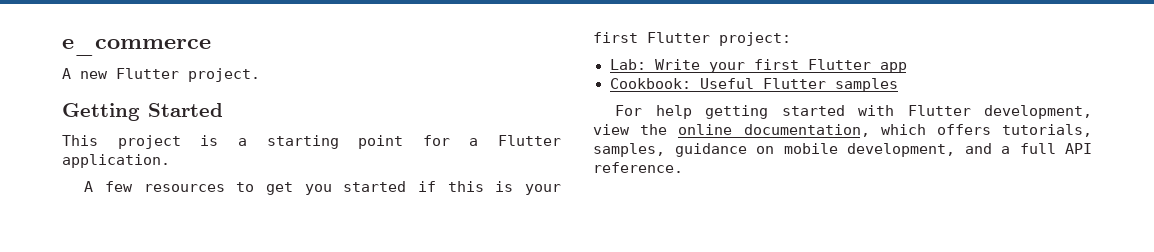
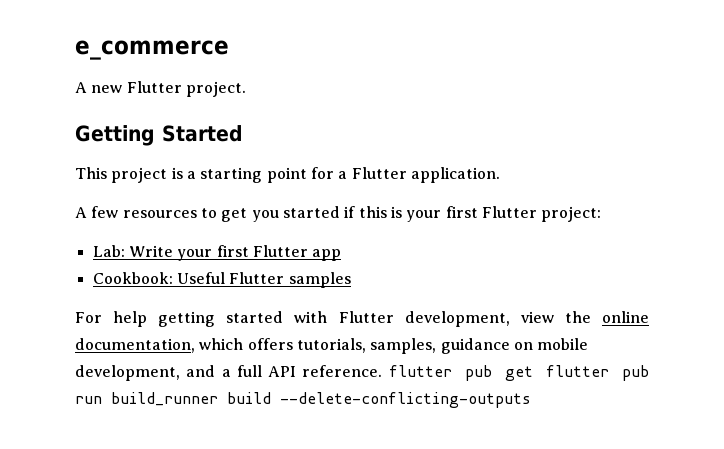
(683, 167) none -> [388,365,649,381] [75,392,531,408] flutter pub get flutter pub run build_runner build --delete-conflicting-outputs

